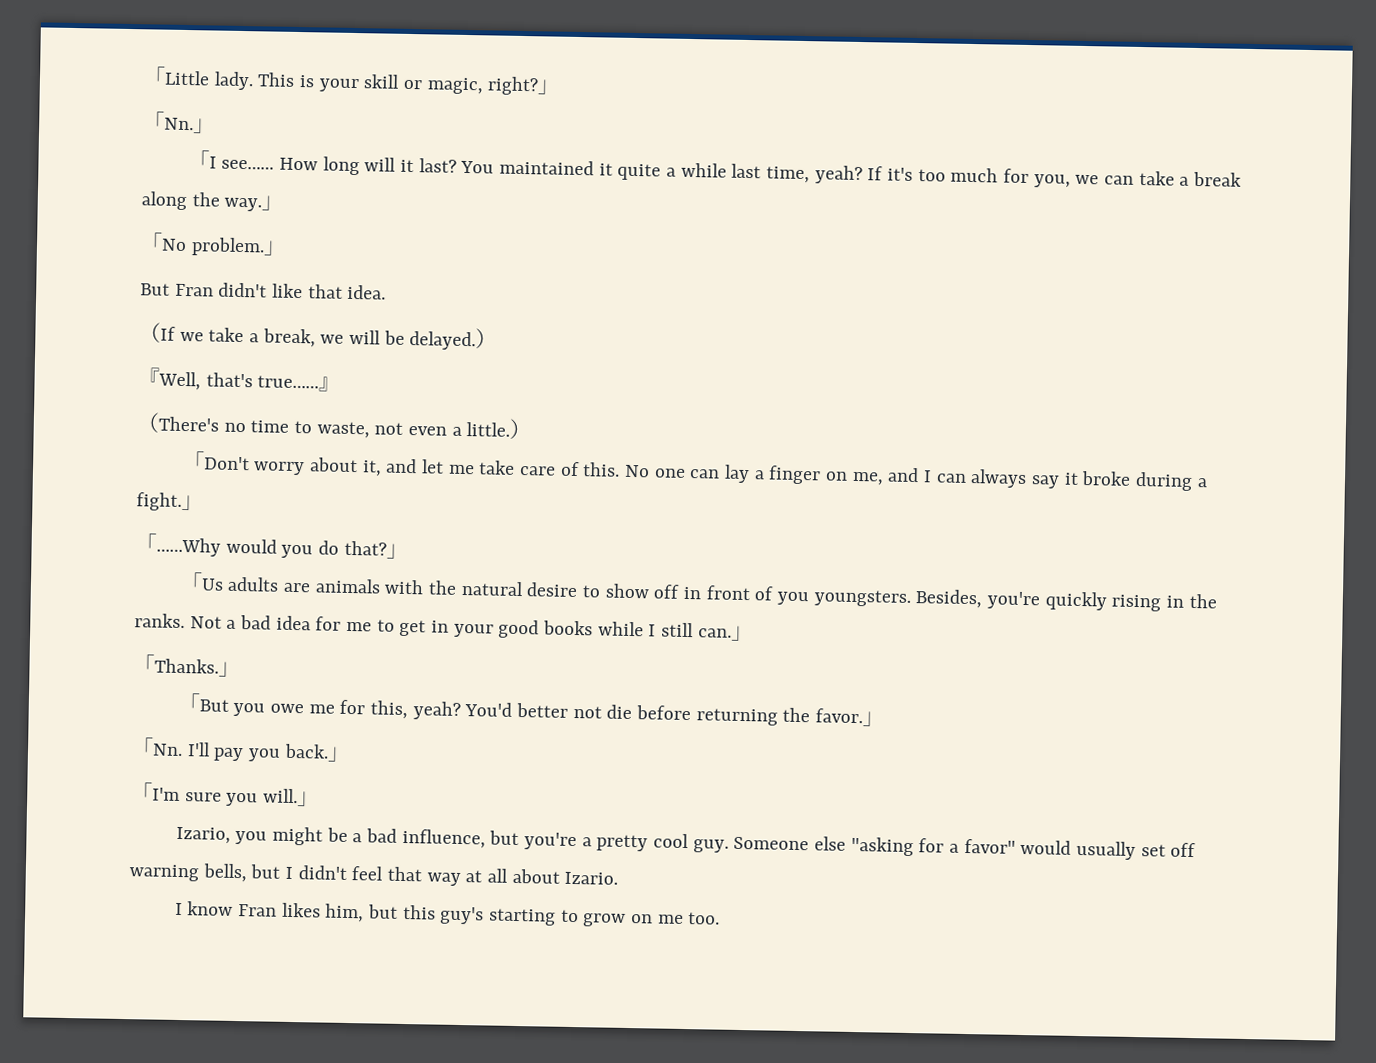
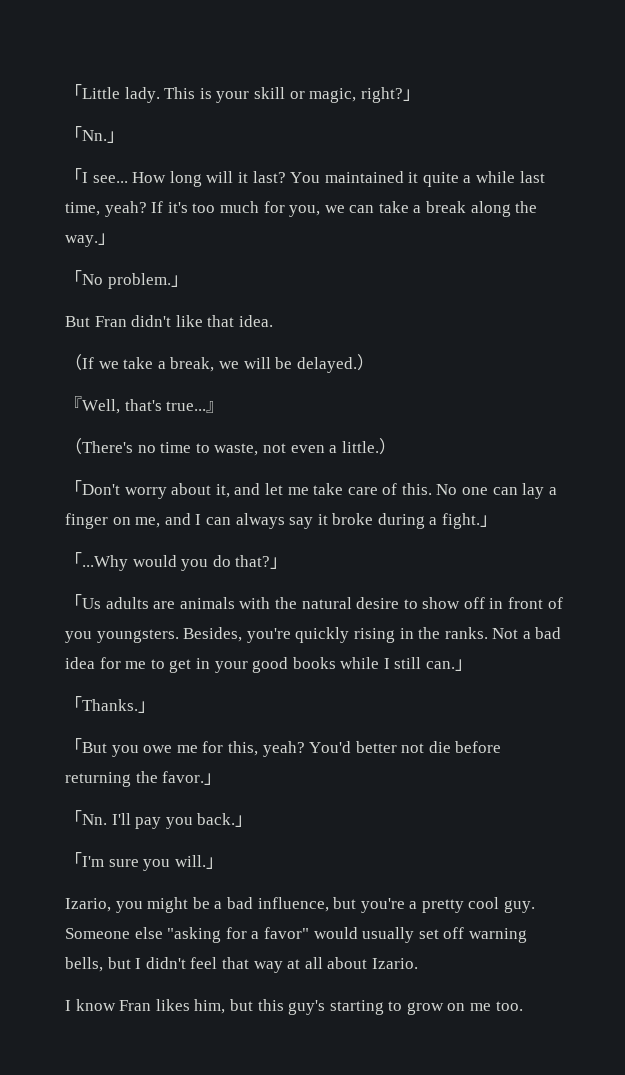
[221,159,275,170] see…… -> [92,175,128,183] see...
[257,375,320,389] true…… -> [166,401,207,411] true...
[156,537,221,557] ……Why -> [82,555,128,571] ...Why

